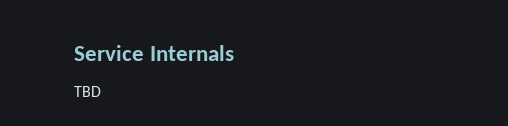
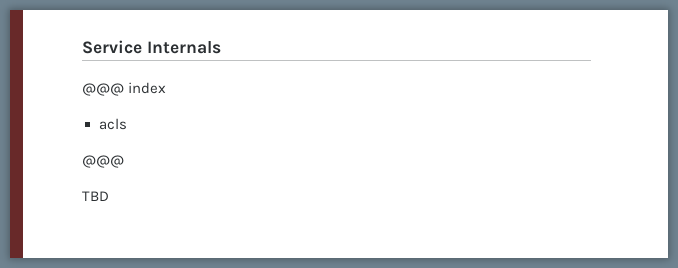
(235, 53) none -> [82,82,167,96] [98,118,127,130] [82,155,124,168] // @@@ index // acls // @@@

